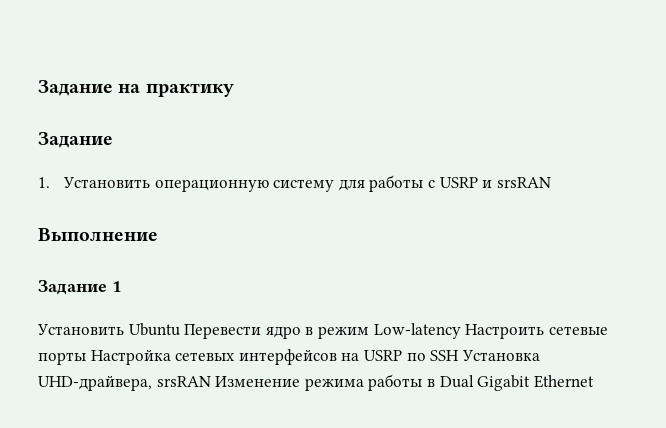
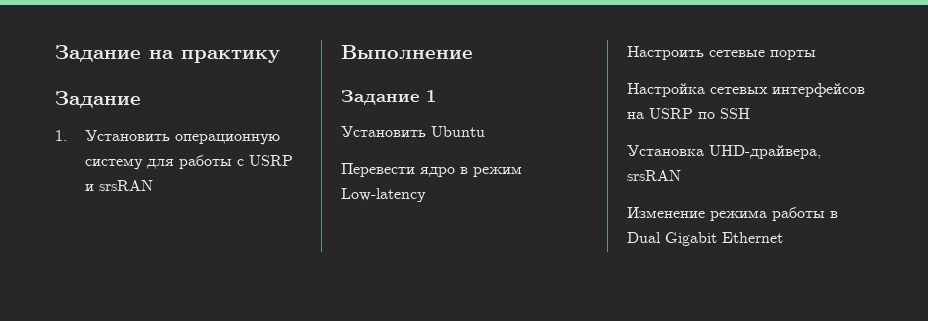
(180, 329) none -> (485, 131) //
(461, 331) none -> (426, 195) //
(86, 358) none -> (816, 55) //
(460, 355) none -> (750, 113) //
(211, 381) none -> (681, 175) //

